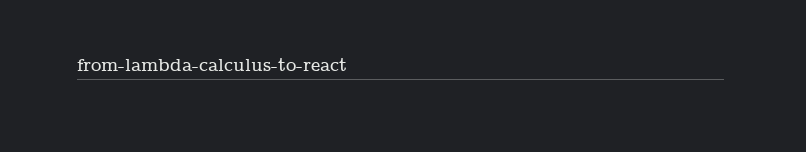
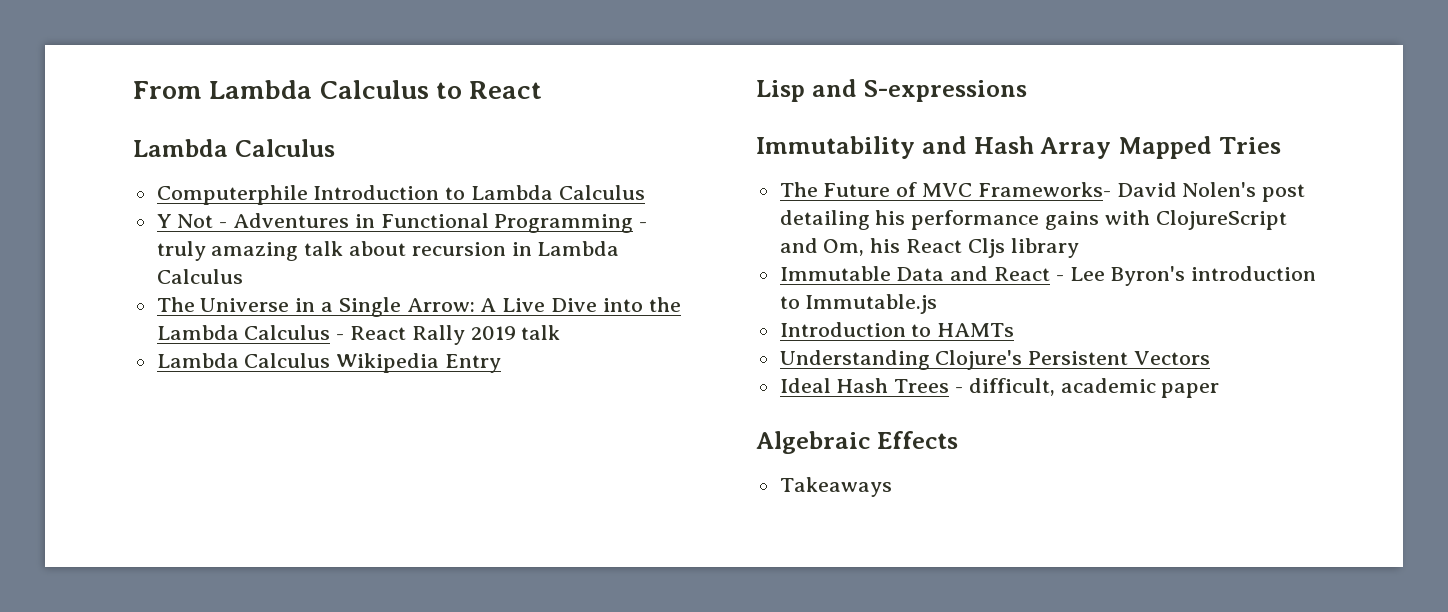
[77,58,347,71] from-lambda-calculus-to-react -> [133,80,543,99] [133,139,335,157] [156,185,645,205] [156,213,648,233] [156,241,620,261] [156,269,243,284] [156,297,681,317] [156,325,561,345] [156,353,502,373] [756,79,1027,102] [756,136,1281,159] [779,182,1306,202] [779,210,1287,230] [779,238,1079,258] [779,266,1317,286] [779,294,938,314] [779,322,1015,337] [779,350,1211,370] [779,378,1220,398] [756,431,958,454] [779,477,892,497] From Lambda Calculus to React // Lambda Calculus // Computerphile Introduction to Lambda Calculus // Y Not - Adventures in Functional Programming - truly amazing talk about recursion in Lambda Calculus // The Universe in a Single Arrow: A Live Dive into the Lambda Calculus - React Rally 2019 talk // Lambda Calculus Wikipedia Entry // Lisp and S-expressions // Immutability and Hash Array Mapped Tries // The Future of MVC Frameworks- David Nolen's post detailing his performance gains with ClojureScript and Om, his React Cljs library // Immutable Data and React - Lee Byron's introduction to Immutable.js // Introduction to HAMTs // Understanding Clojure's Persistent Vectors // Ideal Hash Trees - difficult, academic paper // Algebraic Effects // Takeaways

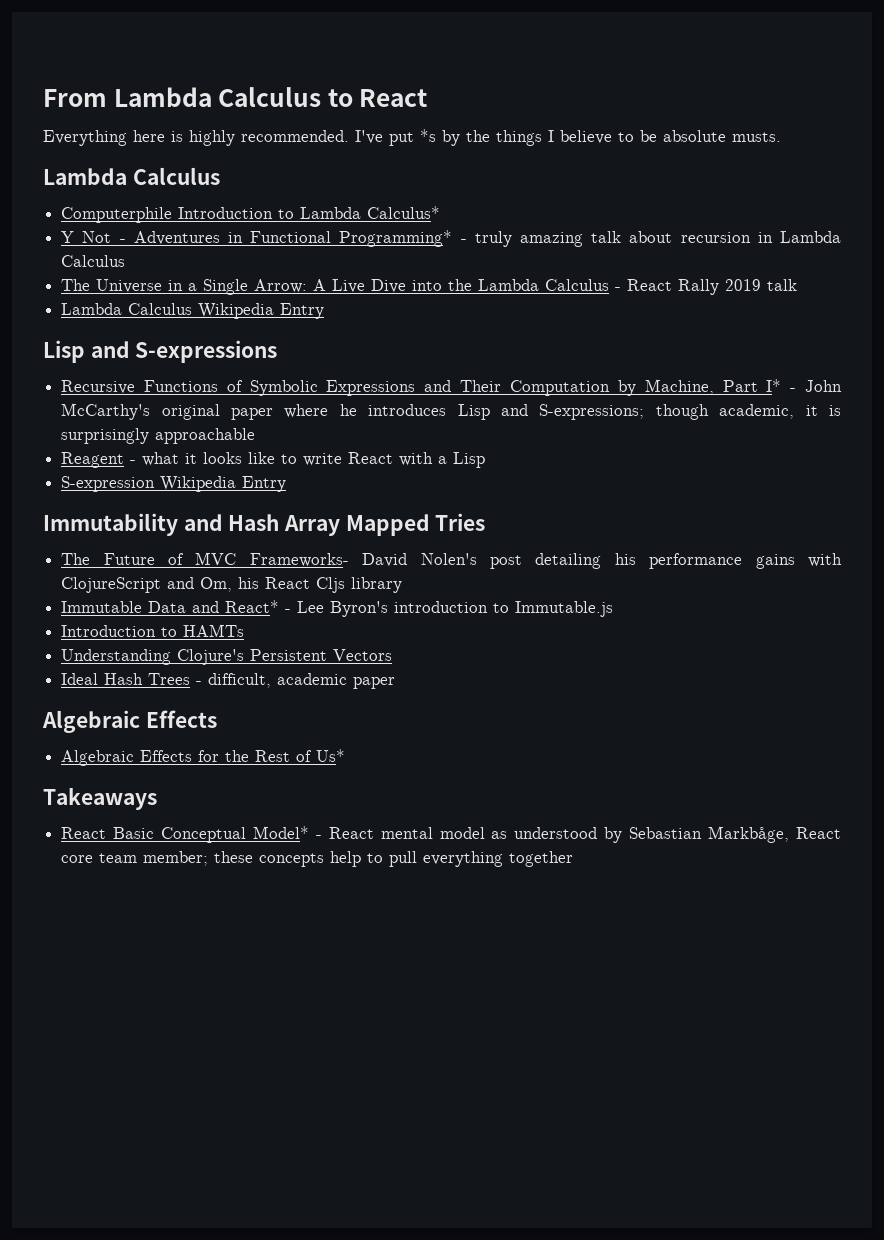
(543, 90) none -> [43,129,781,146] // Everything here is highly recommended. I've put *s by the things I believe to be absolute musts.
[558,185,645,200] Calculus -> [367,206,441,219] Calculus*
[494,214,634,233] Programming -> [339,230,453,247] Programming*
(1027, 91) none -> [61,379,843,396] [61,403,842,420] [61,428,256,444] [61,452,486,468] [61,476,287,492] // Recursive Functions of Symbolic Expressions and Their Computation by Machine, Part I* - John McCarthy's original paper where he introduces Lisp and S-expressions; though academic, it is surprisingly approachable // Reagent - what it looks like to write React with a Lisp // S-expression Wikipedia Entry
[994,267,1051,281] React -> [225,600,280,613] React*
[779,477,892,497] Takeaways -> [61,749,346,766] [43,788,157,810] [61,826,841,843] [61,851,574,867] Algebraic Effects for the Rest of Us* // Takeaways // React Basic Conceptual Model* - React mental model as understood by Sebastian Markbåge, React core team member; these concepts help to pull everything together

